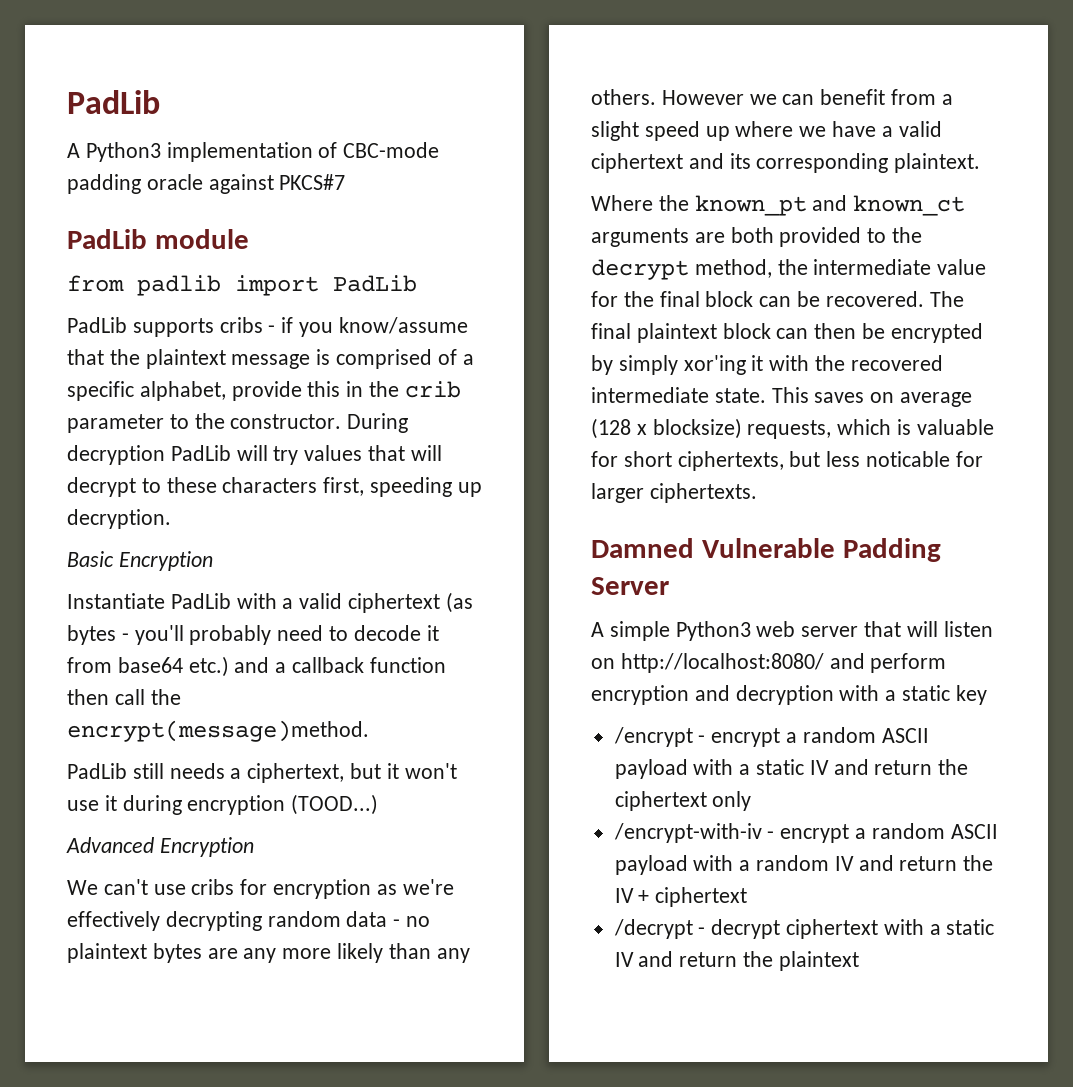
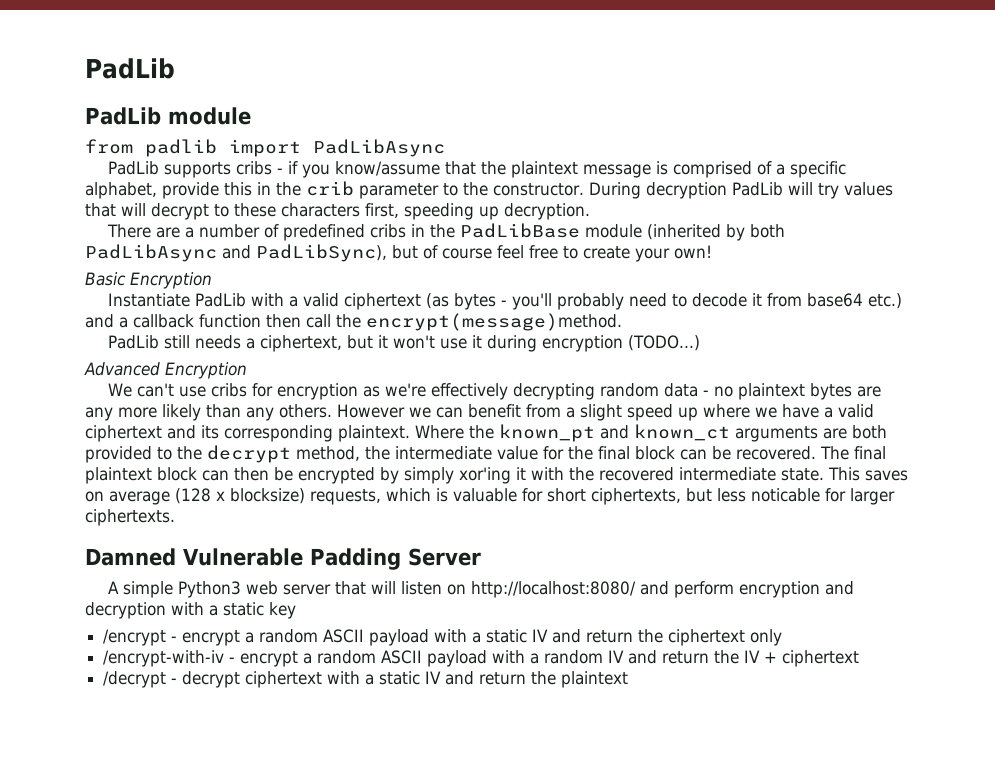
[67,90,160,114] [67,142,440,162] [67,174,346,194] PadLib // A Python3 implementation of CBC-mode padding oracle against PKCS#7 -> [85,58,175,79] PadLib
[333,275,417,292] PadLib -> [313,139,445,157] PadLibAsync
(171, 519) none -> [106,223,785,241] [85,244,712,262] // There are a number of predefined cribs in the PadLibBase module (inherited by both PadLibAsync and PadLibSync), but of course feel free to create your own!
[291,794,379,815] (TOOD...) -> [627,335,700,351] (TODO...)
(981, 163) // -> (410, 433) none

